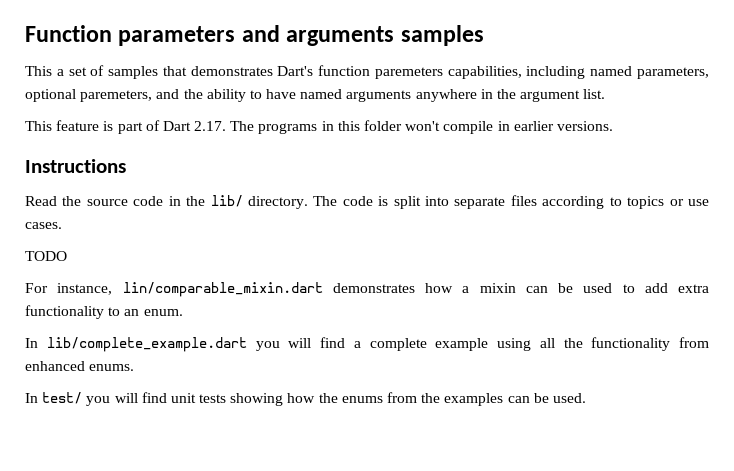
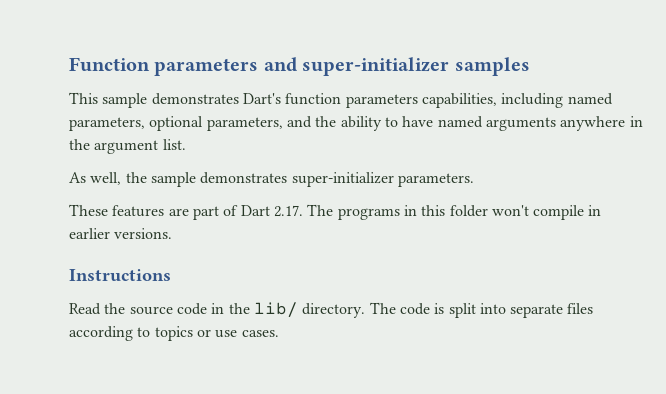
[286,26,395,46] arguments -> [302,57,450,76] super-initializer
[56,65,187,79] a set of samples that -> [102,93,148,108] sample
[374,67,443,79] paremeters -> [345,94,418,108] parameters
[80,90,153,102] paremeters, -> [206,117,283,131] parameters,
[25,120,114,131] This feature is -> [69,172,474,187] [69,204,189,217] As well, the sample demonstrates super-initializer parameters. // These features are
[25,251,67,261] [25,282,709,297] [25,305,183,319] [25,337,709,352] [25,361,135,371] [25,392,586,406] // TODO // For instance, lin/comparable_mixin.dart demonstrates how a mixin can be used to add extra functionality to an enum. // In lib/complete_example.dart you will find a complete example using all the functionality from enhanced enums. // In test/ you will find unit tests showing how the enums from the examples can be used. -> (279, 333) none

